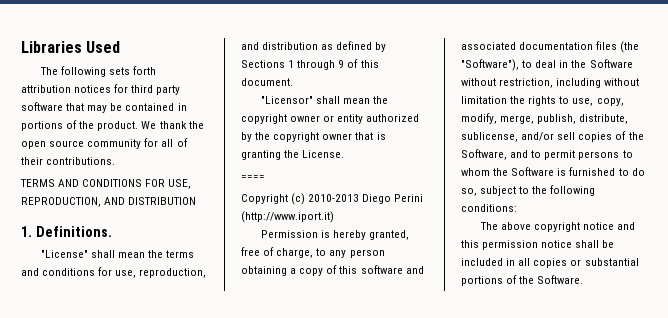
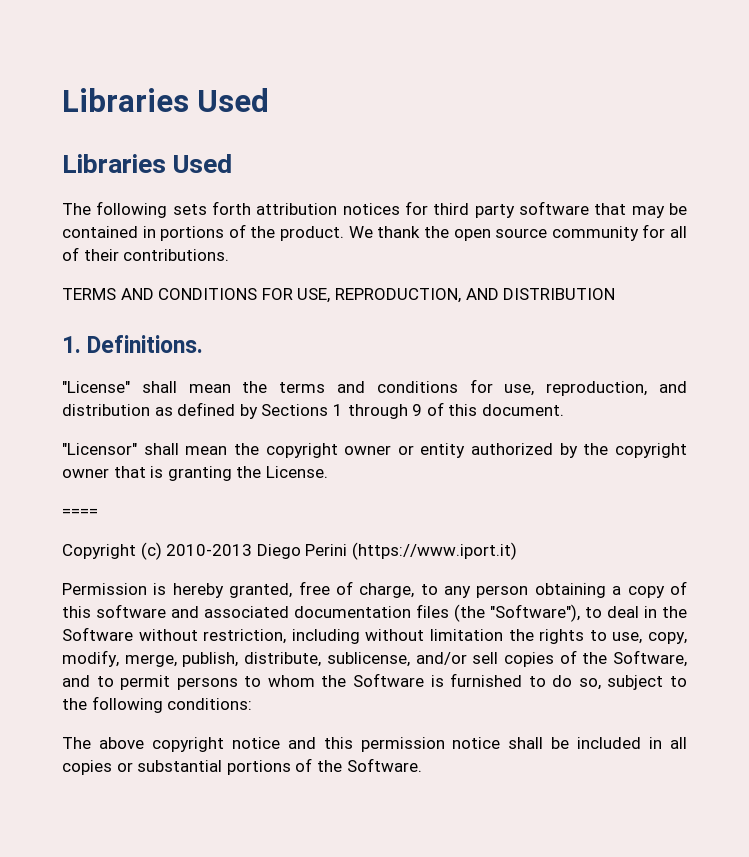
[21,41,121,53] Libraries Used -> [62,88,270,112] [62,154,233,173] Libraries Used // Libraries Used
[241,211,334,223] (http://www.iport.it) -> [351,542,517,560] (https://www.iport.it)

